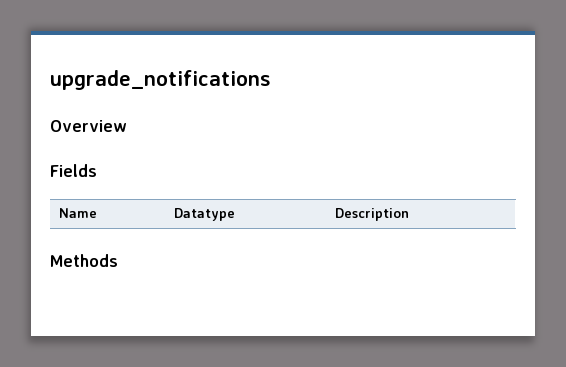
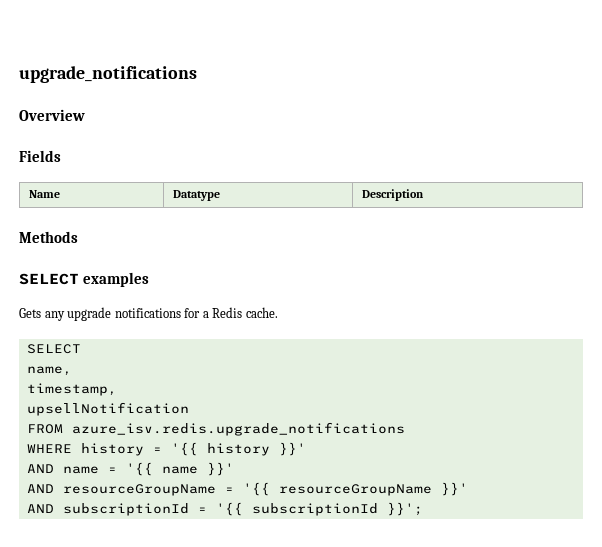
(118, 260) none -> [19,272,150,287] [19,307,278,321] [26,344,81,354] [26,366,72,376] [26,383,117,396] [26,402,189,416] [26,422,405,436] [26,442,306,456] [26,462,234,476] [26,482,468,496] [26,502,423,516] // SELECT examples // Gets any upgrade notifications for a Redis cache. // SELECT // name, // timestamp, // upsellNotification // FROM azure_isv.redis.upgrade_notifications // WHERE history = '{{ history }}' // AND name = '{{ name }}' // AND resourceGroupName = '{{ resourceGroupName }}' // AND subscriptionId = '{{ subscriptionId }}';

